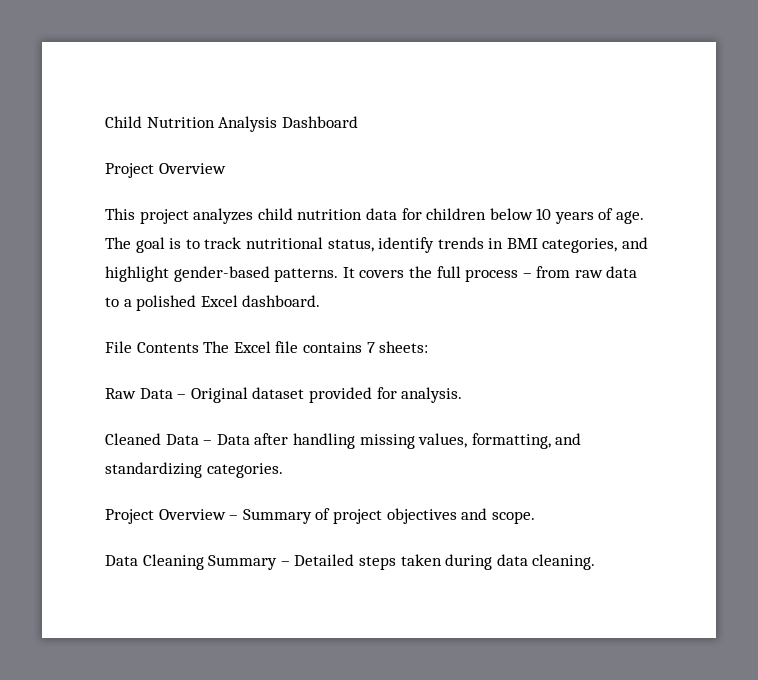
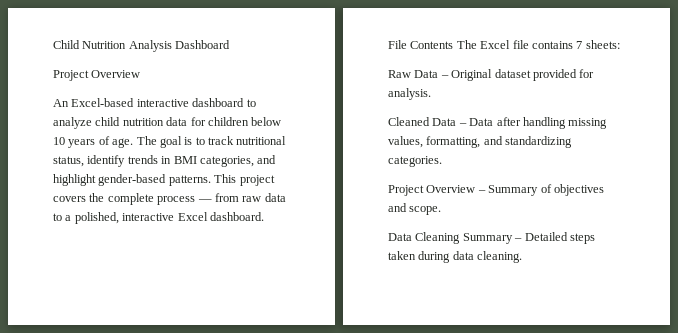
[105,208,254,224] This project analyzes -> [53,98,256,107] [53,117,92,129] An Excel-based interactive dashboard to analyze
[342,266,532,282] It covers the full process – -> [214,174,275,186] [53,193,212,205] This project covers the complete process —
[136,295,197,311] polished -> [74,212,175,224] polished, interactive
[332,509,382,524] project -> (552, 188) none

